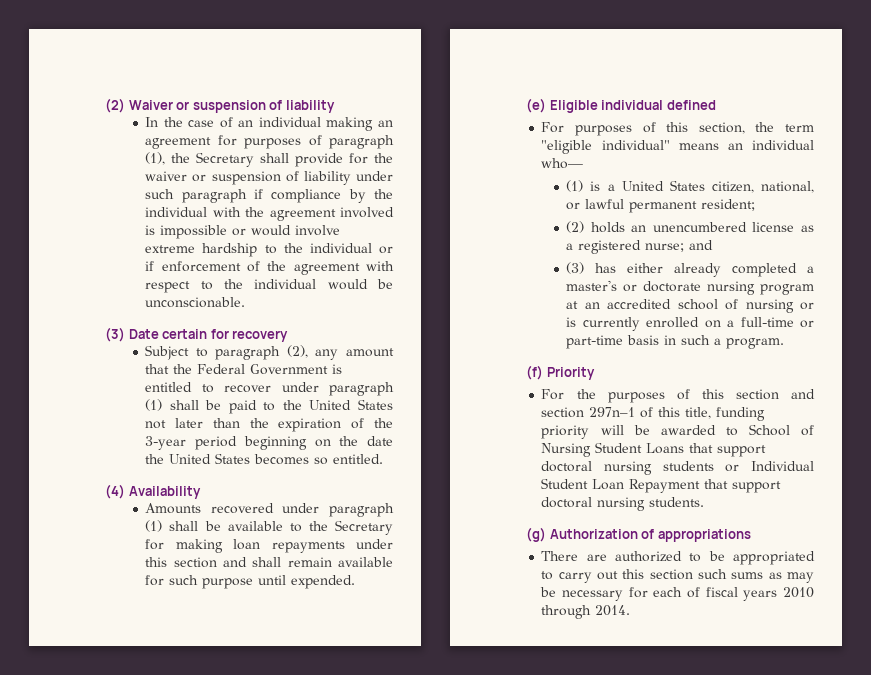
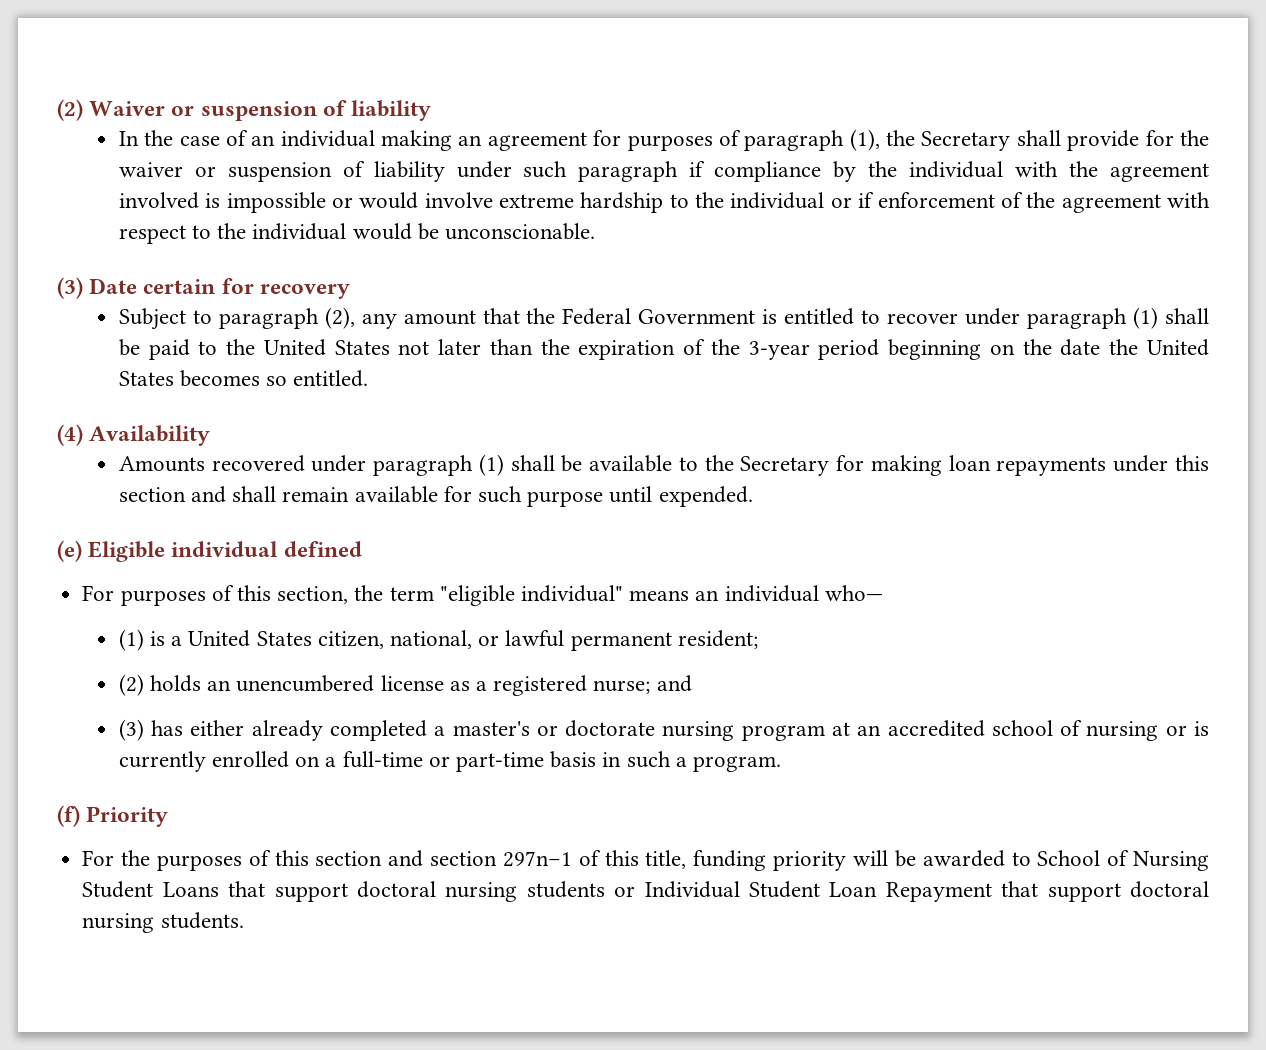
[526,527,751,542] [541,551,815,565] [541,569,814,583] [540,587,814,601] [541,605,631,619] // (g) Authorization of appropriations // There are authorized to be appropriated to carry out this section such sums as may be necessary for each of fiscal years 2010 through 2014. -> (244, 920) none

